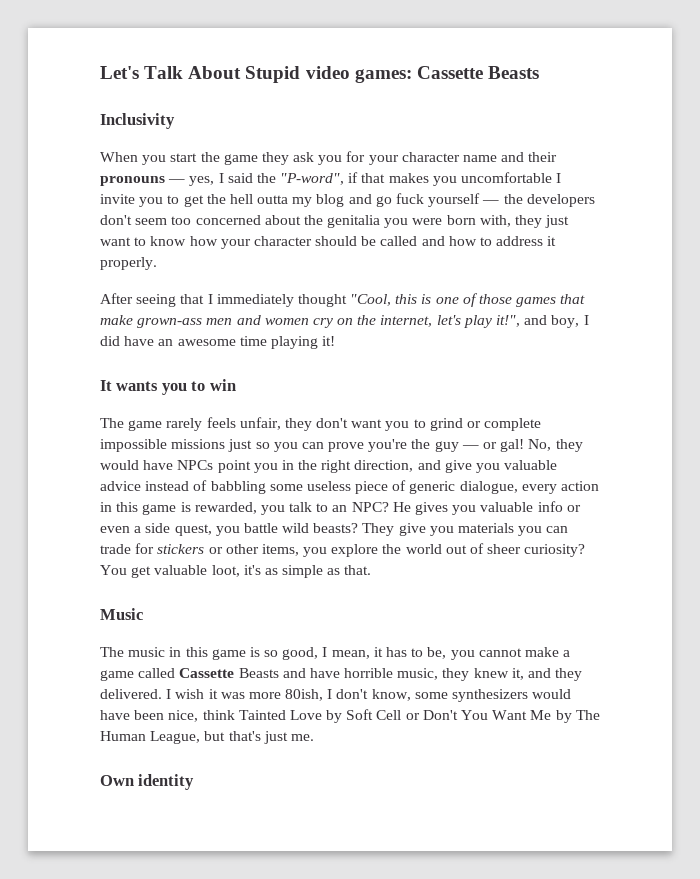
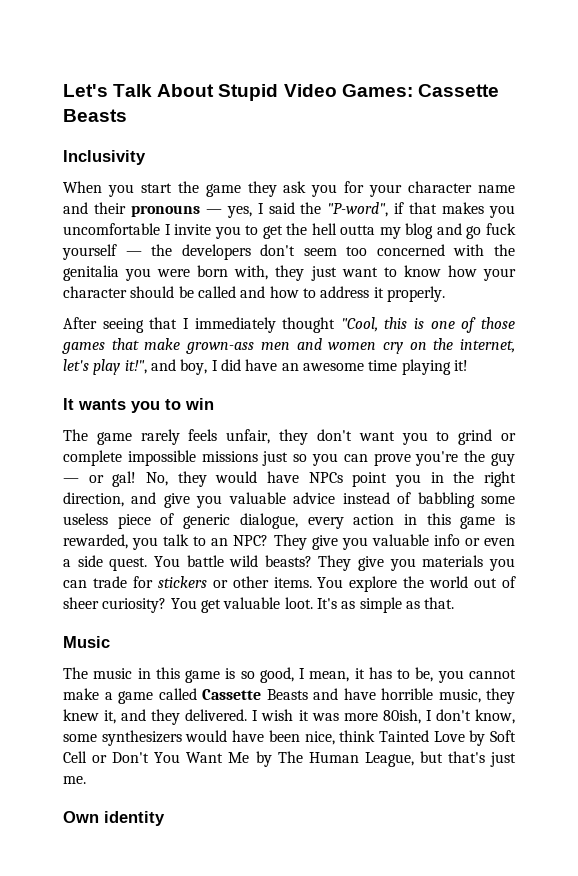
[305,66,412,83] video games: -> [283,84,413,97] Video Games:
[264,215,301,225] about -> [453,244,485,256] with
[392,502,449,515] He gives -> [273,534,338,550] They give
[174,524,240,536] quest, you -> [109,556,180,571] quest. You
[261,544,328,557] items, you -> [273,577,344,588] items. You
[211,565,261,577] loot, it's -> [284,597,337,609] loot. It's

